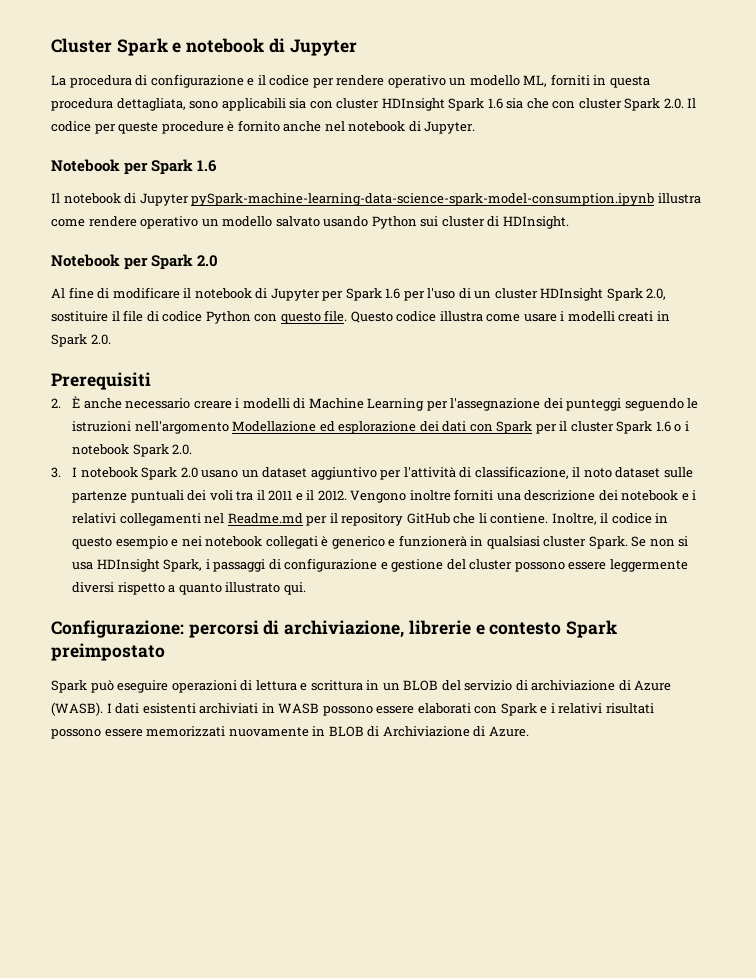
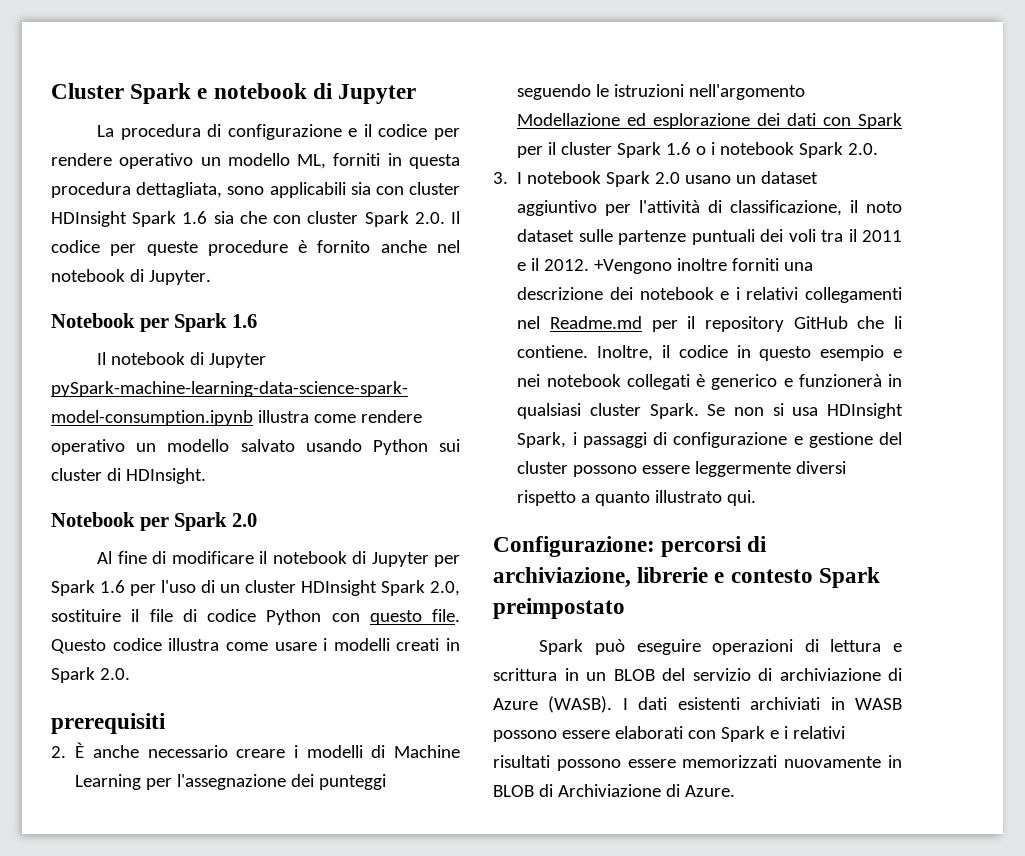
[51,372,151,390] Prerequisiti -> [51,713,166,734] prerequisiti
[350,490,407,503] Vengono -> [594,259,673,274] +Vengono

